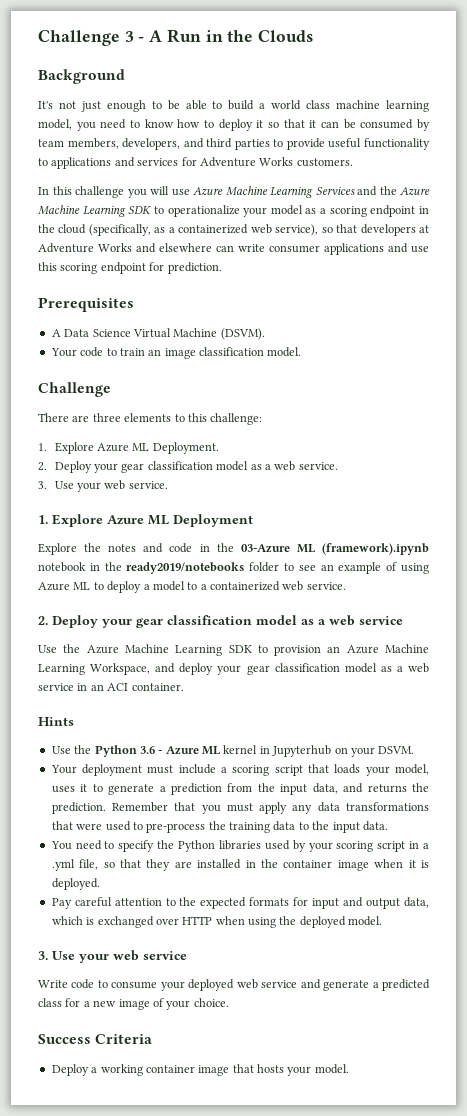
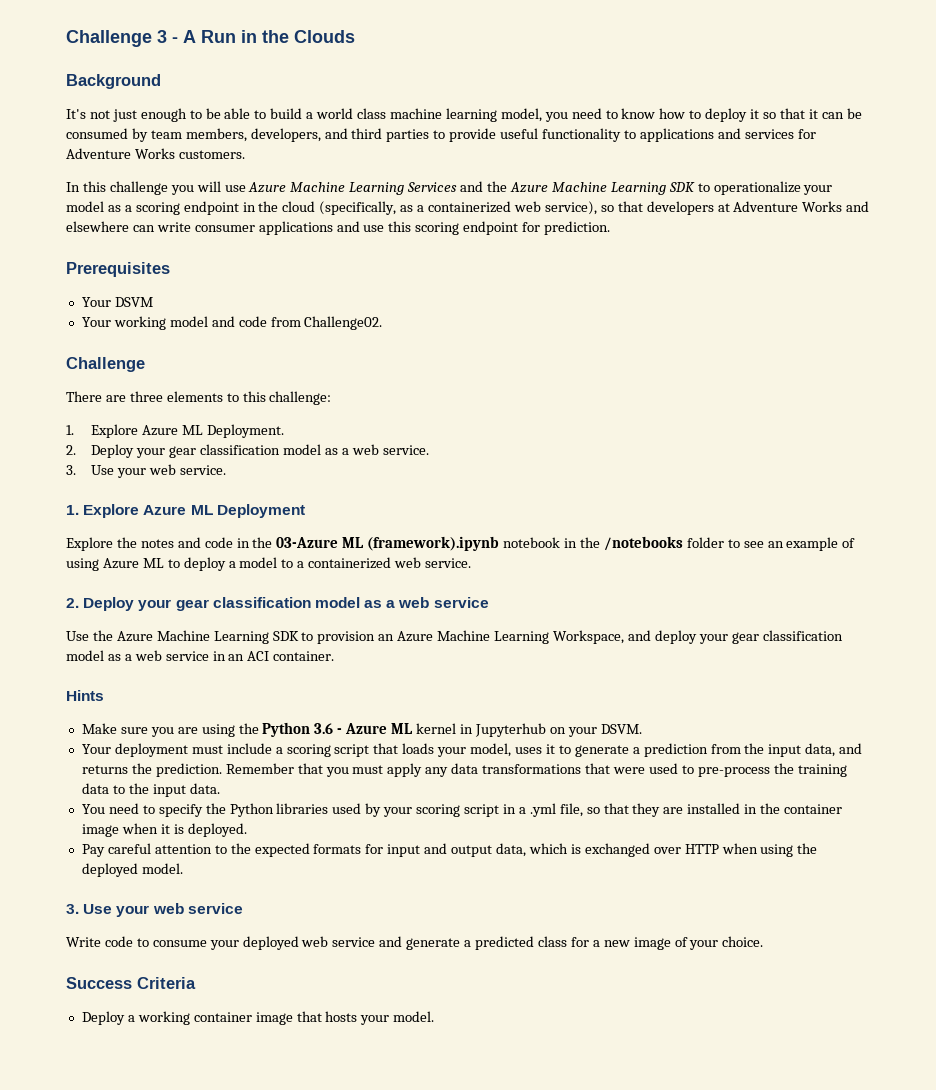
[51,328,265,340] [50,347,302,359] A Data Science Virtual Machine (DSVM). // Your code to train an image classification model. -> [81,297,153,307] [81,316,383,330] Your DSVM // Your working model and code from Challenge02.
[126,562,245,574] ready2019/notebooks -> [603,536,683,551] /notebooks
[51,746,71,754] Use -> [81,723,235,737] Make sure you are using

